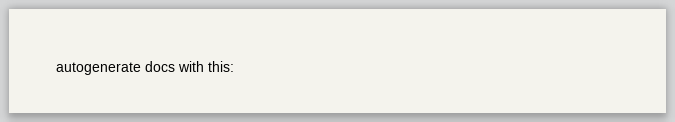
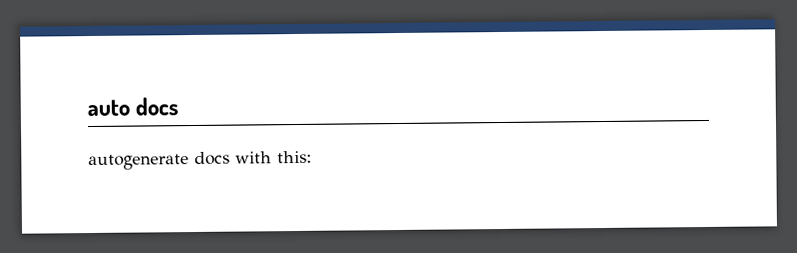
(56, 68) none -> [87,97,180,117] auto docs //

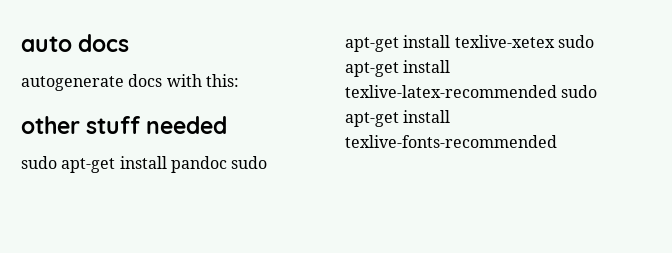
(312, 157) none -> [21,116,228,134] [21,156,268,173] [345,35,594,52] [345,60,451,77] [345,85,598,98] [345,110,451,127] [345,135,557,148] // other stuff needed // sudo apt-get install pandoc sudo apt-get install texlive-xetex sudo apt-get install texlive-latex-recommended sudo apt-get install texlive-fonts-recommended

